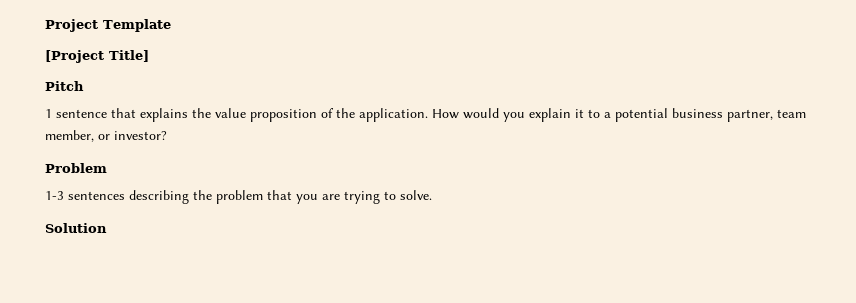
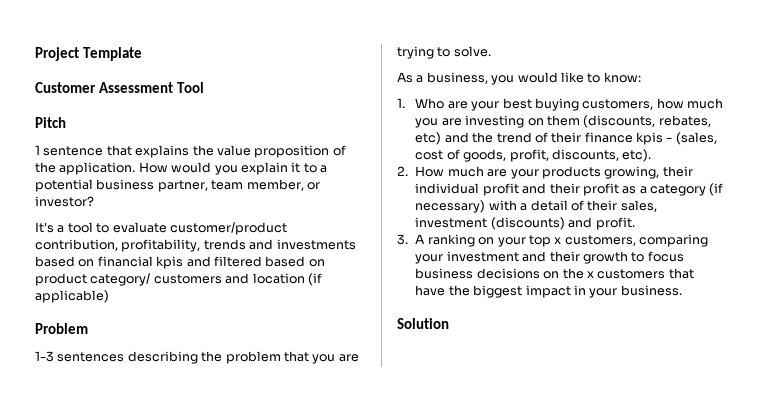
[45,50,149,63] [Project Title] -> [35,82,204,93] Customer Assessment Tool
(167, 135) none -> [35,222,287,235] [35,239,356,252] [35,256,325,269] [35,273,322,286] [35,290,109,303] // It's a tool to evaluate customer/product contribution, profitability, trends and investments based on financial kpis and filtered based on product category/ customers and location (if applicable)
(432, 195) none -> [397,72,641,85] [397,98,724,111] [415,115,711,128] [415,132,717,145] [415,149,652,162] [397,166,693,179] [415,183,724,196] [415,200,657,213] [415,217,635,230] [397,234,709,247] [415,251,684,264] [415,268,694,279] [415,285,682,298] // As a business, you would like to know: // 1. Who are your best buying customers, how much you are investing on them (discounts, rebates, etc) and the trend of their finance kpis - (sales, cost of goods, profit, discounts, etc). // 2. How much are your products growing, their individual profit and their profit as a category (if necessary) with a detail of their sales, investment (discounts) and profit. // 3. A ranking on your top x customers, comparing your investment and their growth to focus business decisions on the x customers that have the biggest impact in your business.

